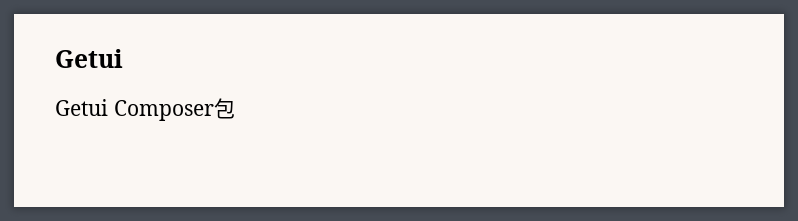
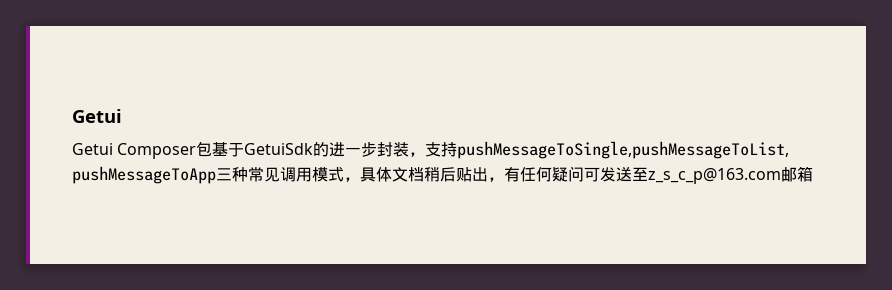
(235, 108) none -> [212,141,790,159] [72,166,813,184] 基于GetuiSdk的进一步封装，支持pushMessageToSingle,pushMessageToList, pushMessageToApp三种常见调用模式，具体文档稍后贴出，有任何疑问可发送至z_s_c_p@163.com邮箱

